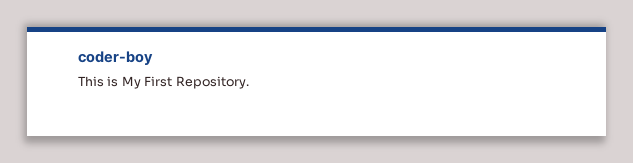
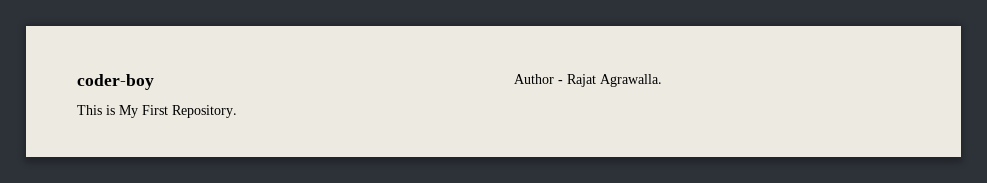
(249, 82) none -> [514,74,662,87] // Author - Rajat Agrawalla.

